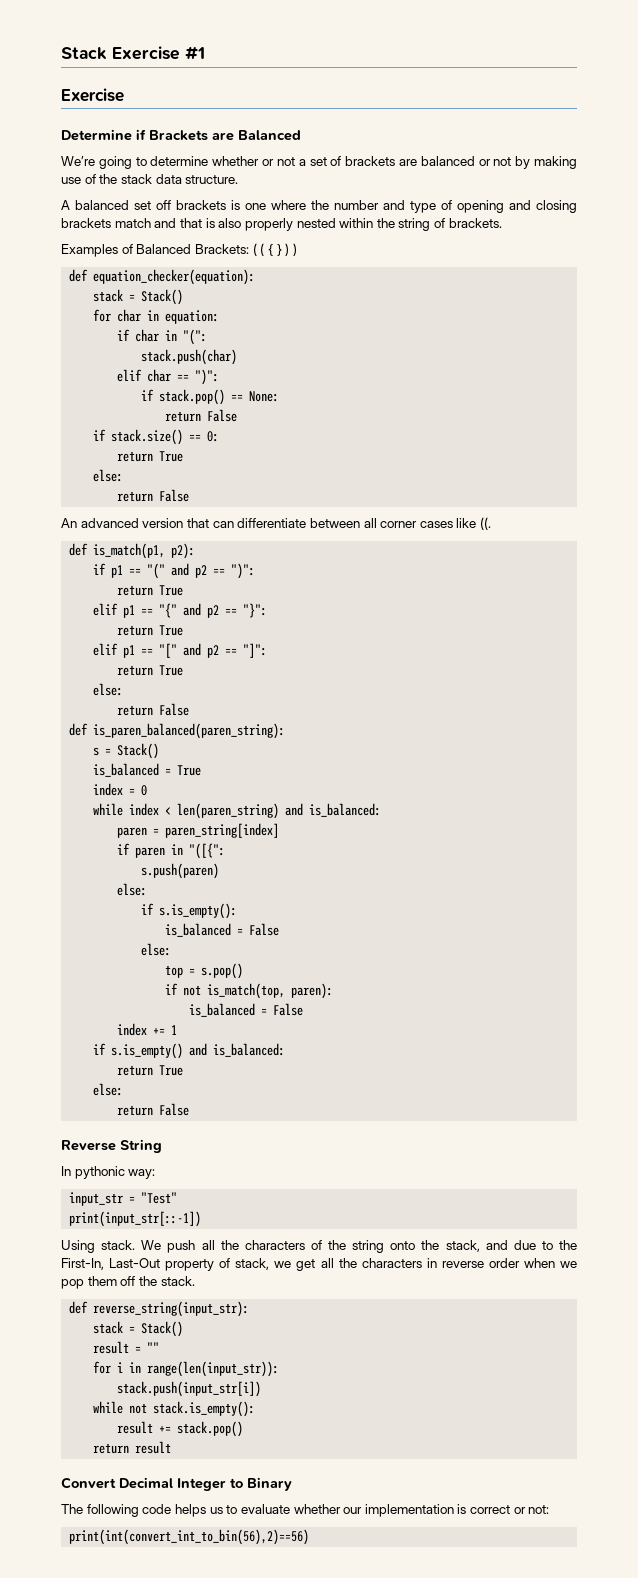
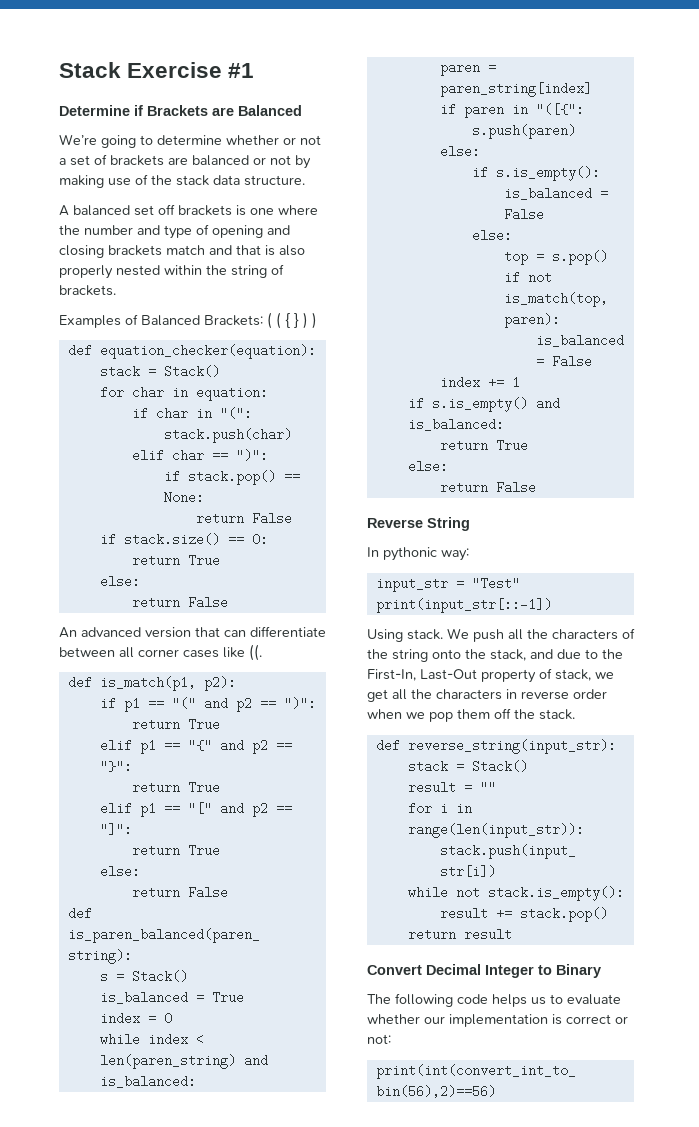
[61,88,124,102] // Exercise -> (255, 70) none

